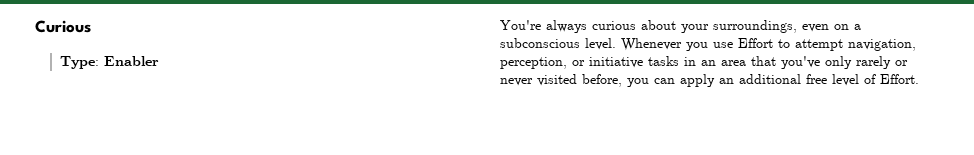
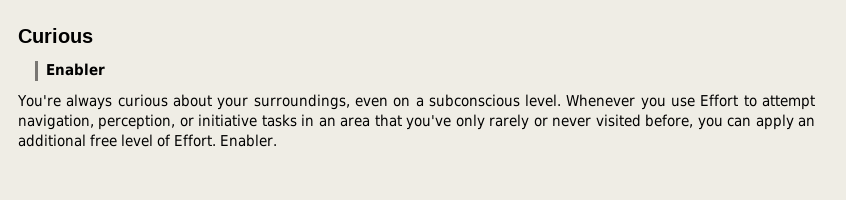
[59,56,99,69] Type: -> (93, 35) none
(919, 79) none -> [220,134,278,147] Enabler.

